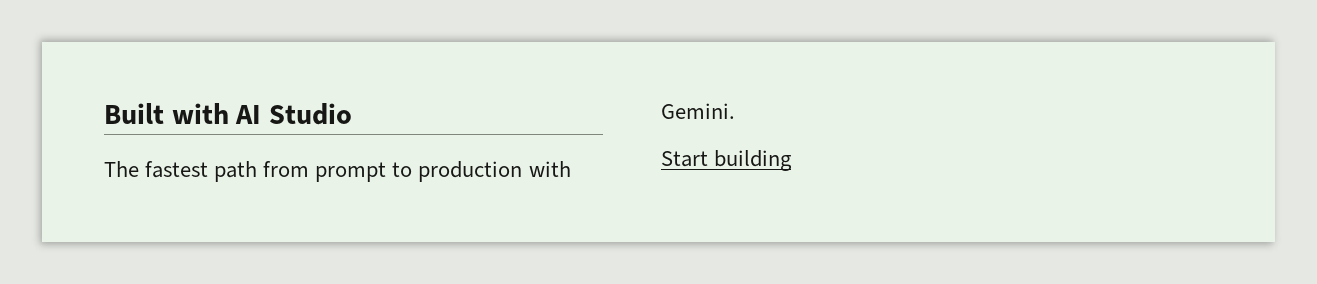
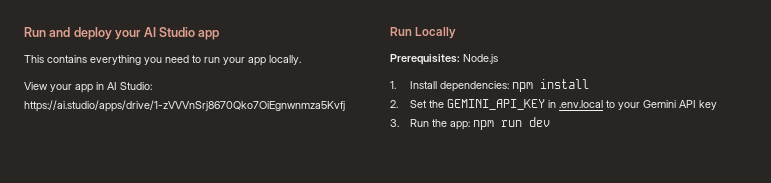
[104,103,353,125] [104,161,571,182] [661,103,735,119] [661,150,793,171] Built with AI Studio // The fastest path from prompt to production with Gemini. // Start building -> [24,27,220,40] [24,55,301,66] [24,82,152,93] [24,100,345,112] [390,27,457,39] [390,54,498,65] [390,79,589,92] [390,99,717,110] [390,117,550,130] Run and deploy your AI Studio app // This contains everything you need to run your app locally. // View your app in AI Studio: https://ai.studio/apps/drive/1-zVVVnSrj8670Qko7OiEgnwnmza5Kvfj // Run Locally // Prerequisites: Node.js // 1. Install dependencies: npm install // 2. Set the GEMINI_API_KEY in .env.local to your Gemini API key // 3. Run the app: npm run dev

